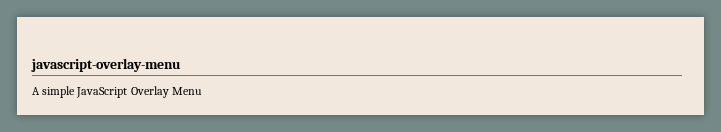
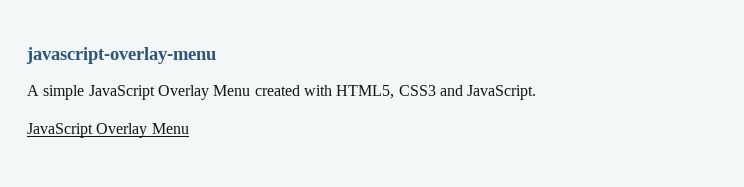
(202, 91) none -> [254,85,537,100] [27,123,189,138] created with HTML5, CSS3 and JavaScript. // JavaScript Overlay Menu

